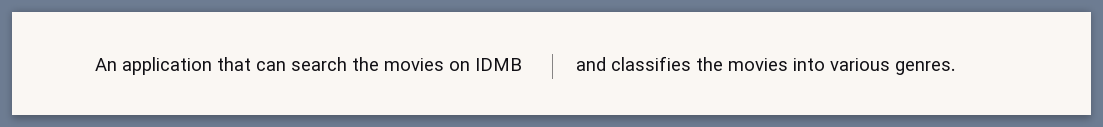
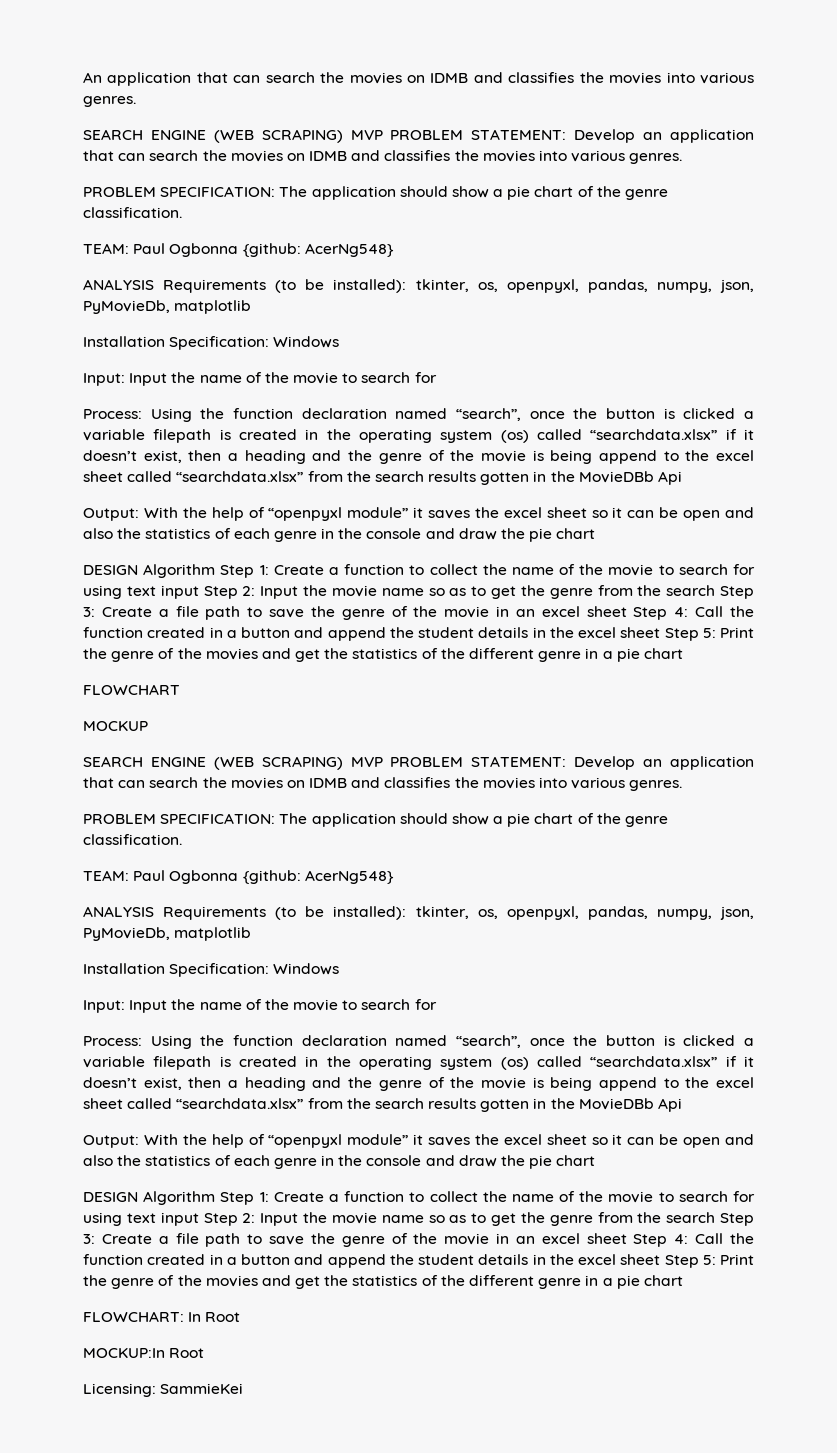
(955, 68) none -> [83,129,755,143] [83,150,683,164] [83,186,669,200] [83,207,182,218] [83,243,394,257] [83,279,755,293] [83,300,252,314] [83,336,340,350] [83,372,437,386] [83,408,754,422] [83,429,754,443] [83,450,754,464] [83,471,683,485] [83,507,754,521] [83,528,596,542] [83,564,755,578] [83,585,754,599] [83,606,755,620] [83,627,754,641] [83,648,683,662] [83,684,180,695] [83,721,148,731] [83,756,755,770] [83,777,683,791] [83,813,669,827] [83,834,182,845] [83,870,394,884] [83,906,755,920] [83,927,252,941] [83,963,340,977] [83,999,437,1013] [83,1035,754,1049] [83,1056,754,1070] [83,1077,754,1091] [83,1098,683,1112] [83,1134,754,1148] [83,1155,596,1169] [83,1191,755,1205] [83,1212,754,1226] [83,1233,755,1247] [83,1254,754,1268] [83,1275,683,1289] [83,1311,241,1322] [83,1348,205,1358] [83,1383,244,1397] // SEARCH ENGINE (WEB SCRAPING) MVP PROBLEM STATEMENT: Develop an application that can search the movies on IDMB and classifies the movies into various genres. // PROBLEM SPECIFICATION: The application should show a pie chart of the genre classification. // TEAM: Paul Ogbonna {github: AcerNg548} // ANALYSIS Requirements (to be installed): tkinter, os, openpyxl, pandas, numpy, json, PyMovieDb, matplotlib // Installation Specification: Windows // Input: Input the name of the movie to search for // Process: Using the function declaration named “search”, once the button is clicked a variable filepath is created in the operating system (os) called “searchdata.xlsx” if it doesn’t exist, then a heading and the genre of the movie is being append to the excel sheet called “searchdata.xlsx” from the search results gotten in the MovieDBb Api // Output: With the help of “openpyxl module” it saves the excel sheet so it can be open and also the statistics of each genre in the console and draw the pie chart // DESIGN Algorithm Step 1: Create a function to collect the name of the movie to search for using text input Step 2: Input the movie name so as to get the genre from the search Step 3: Create a file path to save the genre of the movie in an excel sheet Step 4: Call the function created in a button and append the student details in the excel sheet Step 5: Print the genre of the movies and get the statistics of the different genre in a pie chart // FLOWCHART // MOCKUP // SEARCH ENGINE (WEB SCRAPING) MVP PROBLEM STATEMENT: Develop an application that can search the movies on IDMB and classifies the movies into various genres. // PROBLEM SPECIFICATION: The application should show a pie chart of the genre classification. // TEAM: Paul Ogbonna {github: AcerNg548} // ANALYSIS Requirements (to be installed): tkinter, os, openpyxl, pandas, numpy, json, PyMovieDb, matplotlib // Installation Specification: Windows // Input: Input the name of the movie to search for // Process: Using the function declaration named “search”, once the button is clicked a variable filepath is created in the operating system (os) called “searchdata.xlsx” if it doesn’t exist, then a heading and the genre of the movie is being append to the excel sheet called “searchdata.xlsx” from the search results gotten in the MovieDBb Api // Output: With the help of “openpyxl module” it saves the excel sheet so it can be open and also the statistics of each genre in the console and draw the pie chart // DESIGN Algorithm Step 1: Create a function to collect the name of the movie to search for using text input Step 2: Input the movie name so as to get the genre from the search Step 3: Create a file path to save the genre of the movie in an excel sheet Step 4: Call the function created in a button and append the student details in the excel sheet Step 5: Print the genre of the movies and get the statistics of the different genre in a pie chart // FLOWCHART: In Root // MOCKUP:In Root // Licensing: SammieKei

